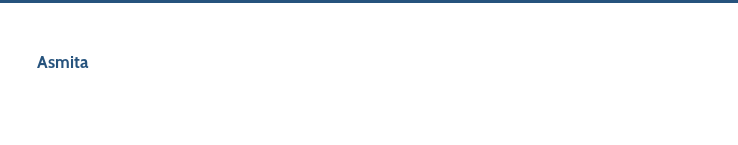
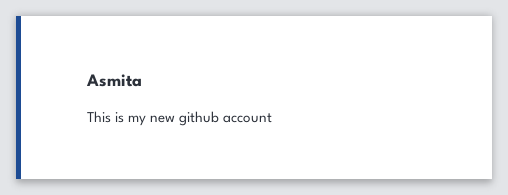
(89, 62) none -> [87,111,273,126] // This is my new github account

